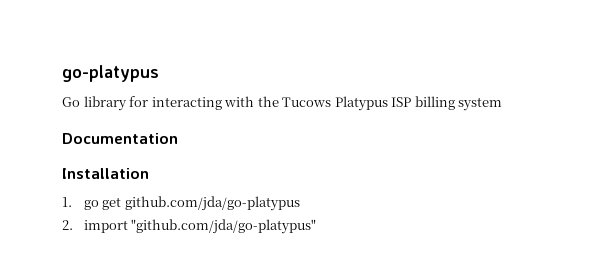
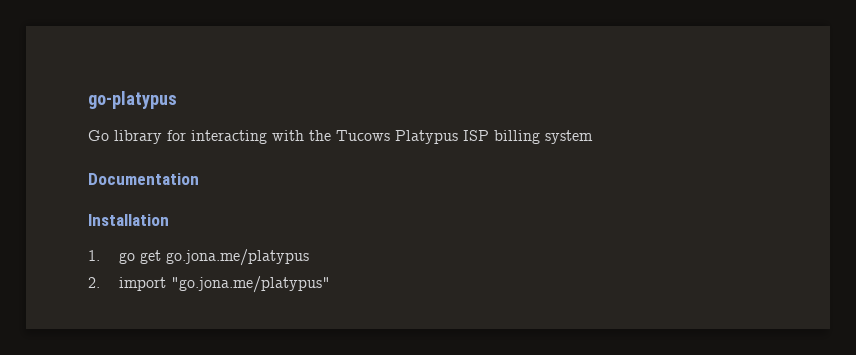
[124,196,300,211] github.com/jda/go-platypus -> [165,249,309,266] go.jona.me/platypus
[131,219,317,234] "github.com/jda/go-platypus" -> [170,276,330,293] "go.jona.me/platypus"

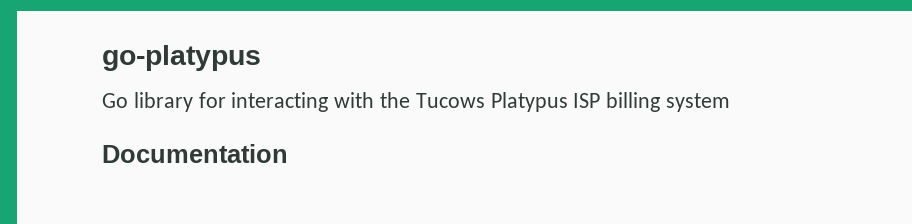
[88,214,169,226] [88,249,309,266] [88,276,330,293] // Installation // 1. go get go.jona.me/platypus // 2. import "go.jona.me/platypus" -> (288, 153) none

